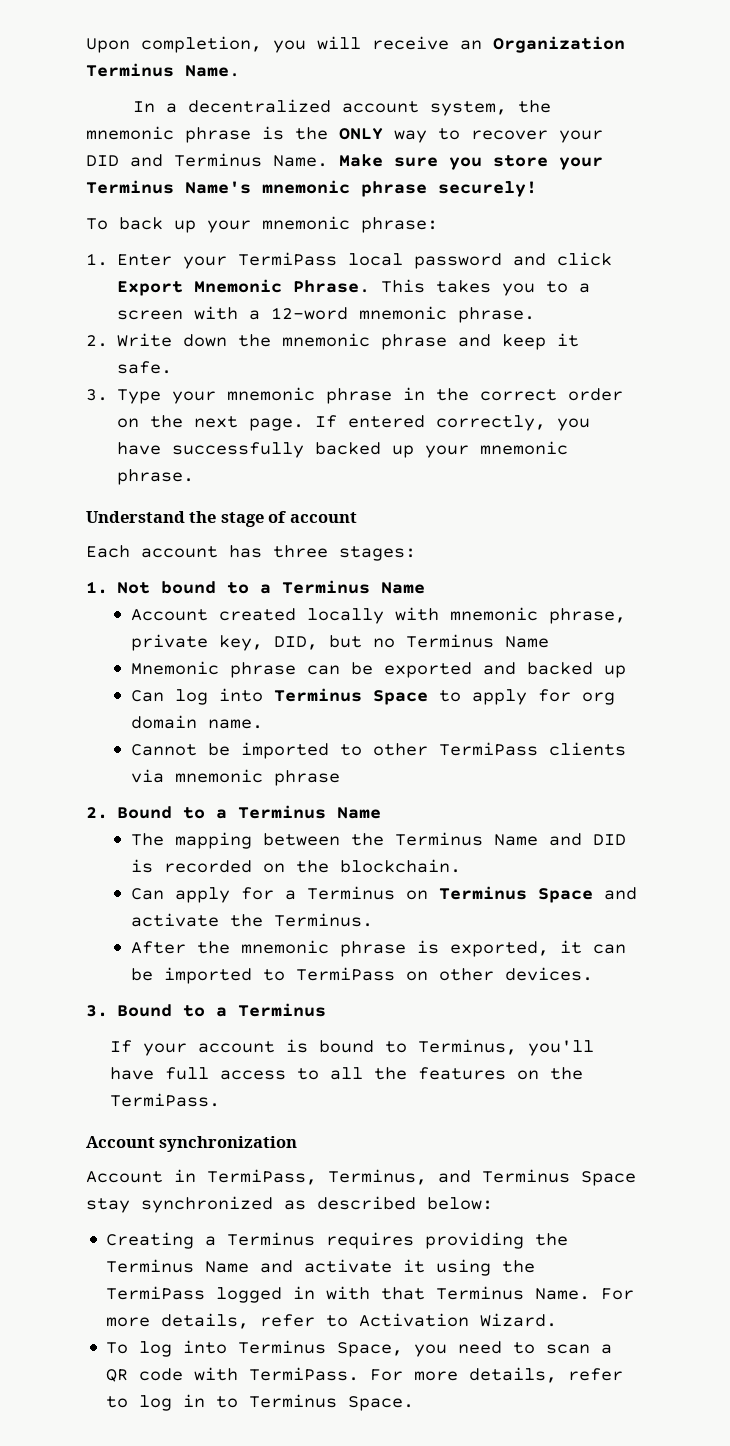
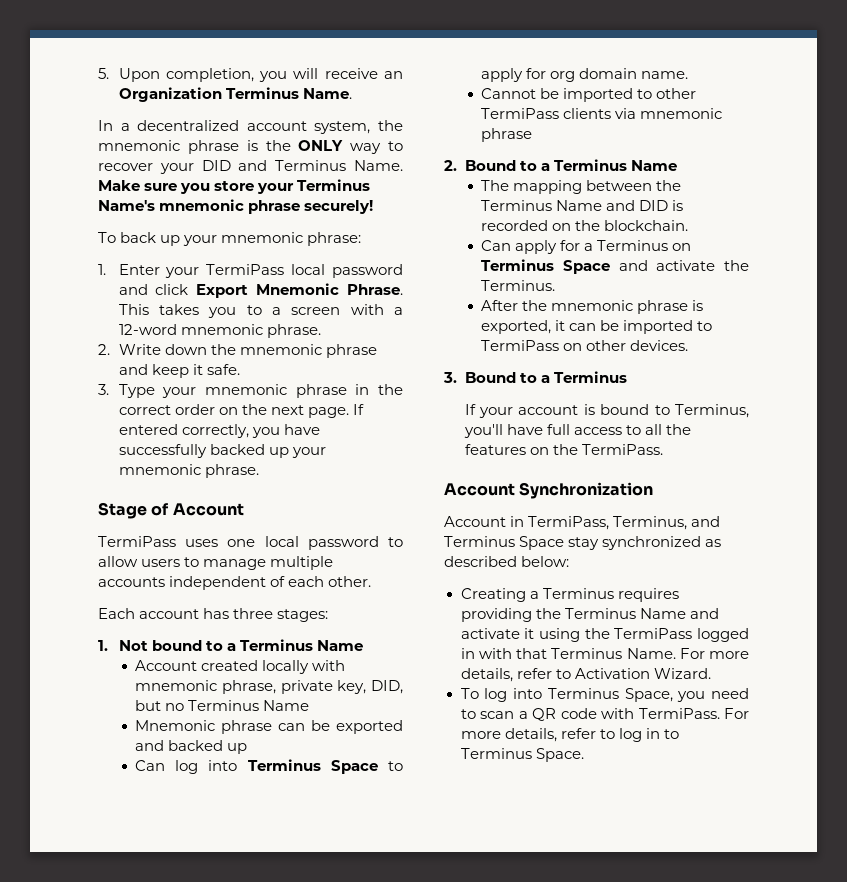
(86, 45) none -> [98,68,109,79] 5.
[86,511,357,527] Understand the stage of account -> [98,502,244,519] [98,536,403,550] [98,556,334,570] [98,576,372,590] Stage of Account // TermiPass uses one local password to allow users to manage multiple accounts independent of each other.
[159,1136,298,1152] synchronization -> [519,482,654,499] Synchronization

